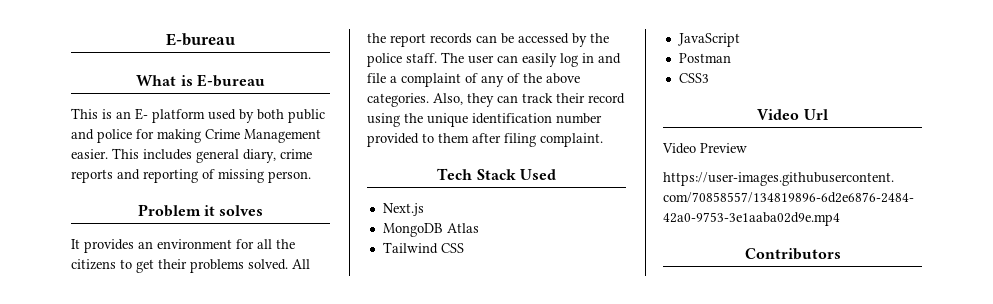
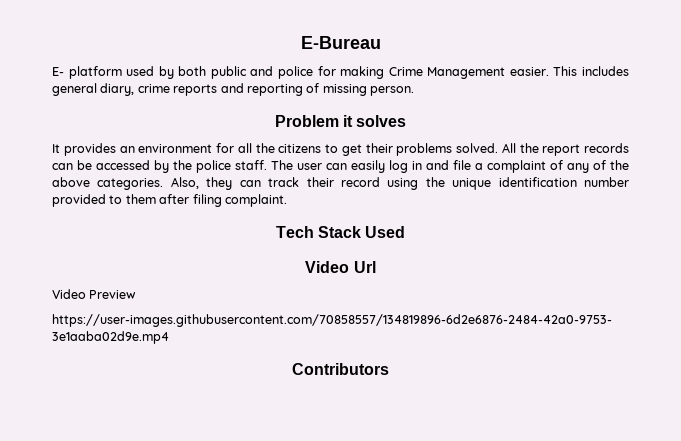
[166,33,235,46] [136,74,265,87] [71,108,131,119] E-bureau // What is E-bureau // This is an -> [300,36,381,49] E-Bureau //
[382,203,424,216] [382,223,479,237] [382,242,464,254] [677,33,740,47] [678,53,731,63] [678,73,709,83] // Next.js // MongoDB Atlas // Tailwind CSS // JavaScript // Postman // CSS3 -> (406, 232) none

